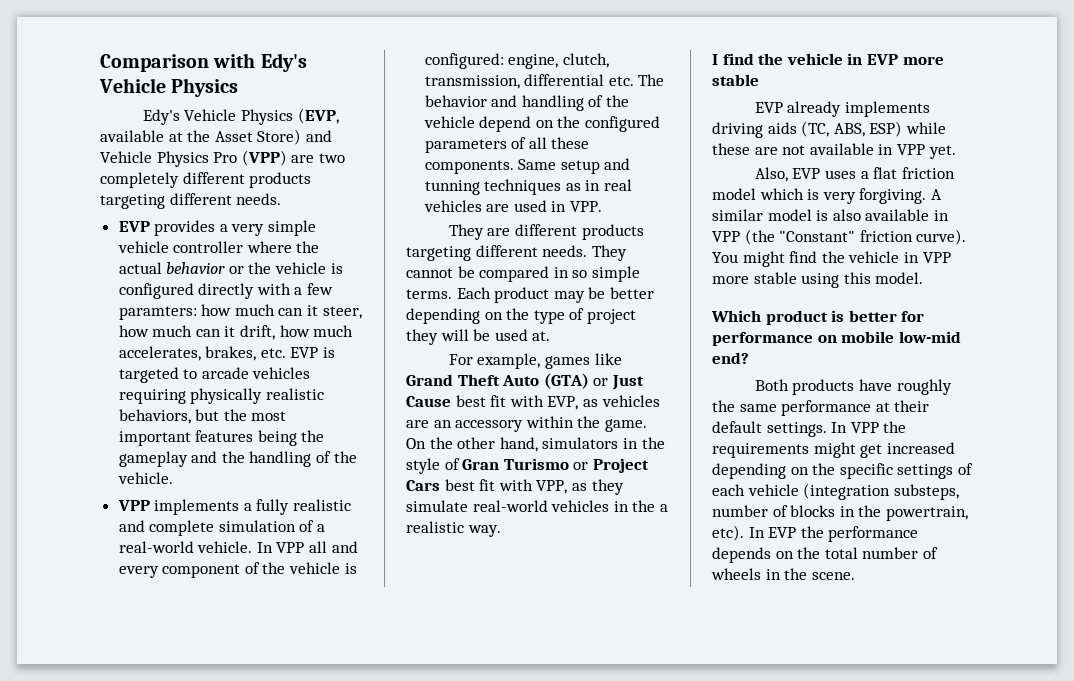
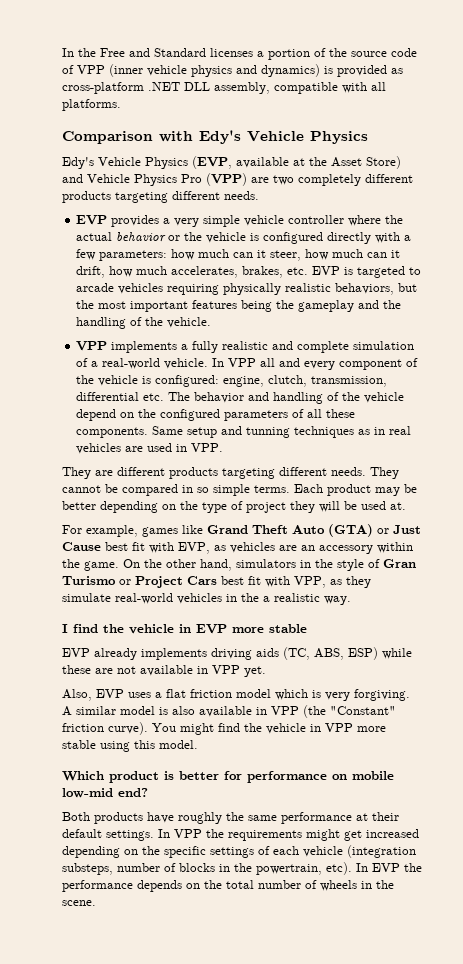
(100, 63) none -> [62,48,417,60] [62,64,403,77] [62,82,386,94] [62,99,121,111] In the Free and Standard licenses a portion of the source code of VPP (inner vehicle physics and dynamics) is provided as cross-platform .NET DLL assembly, compatible with all platforms. //
[118,306,197,320] paramters: -> [99,250,168,261] parameters:

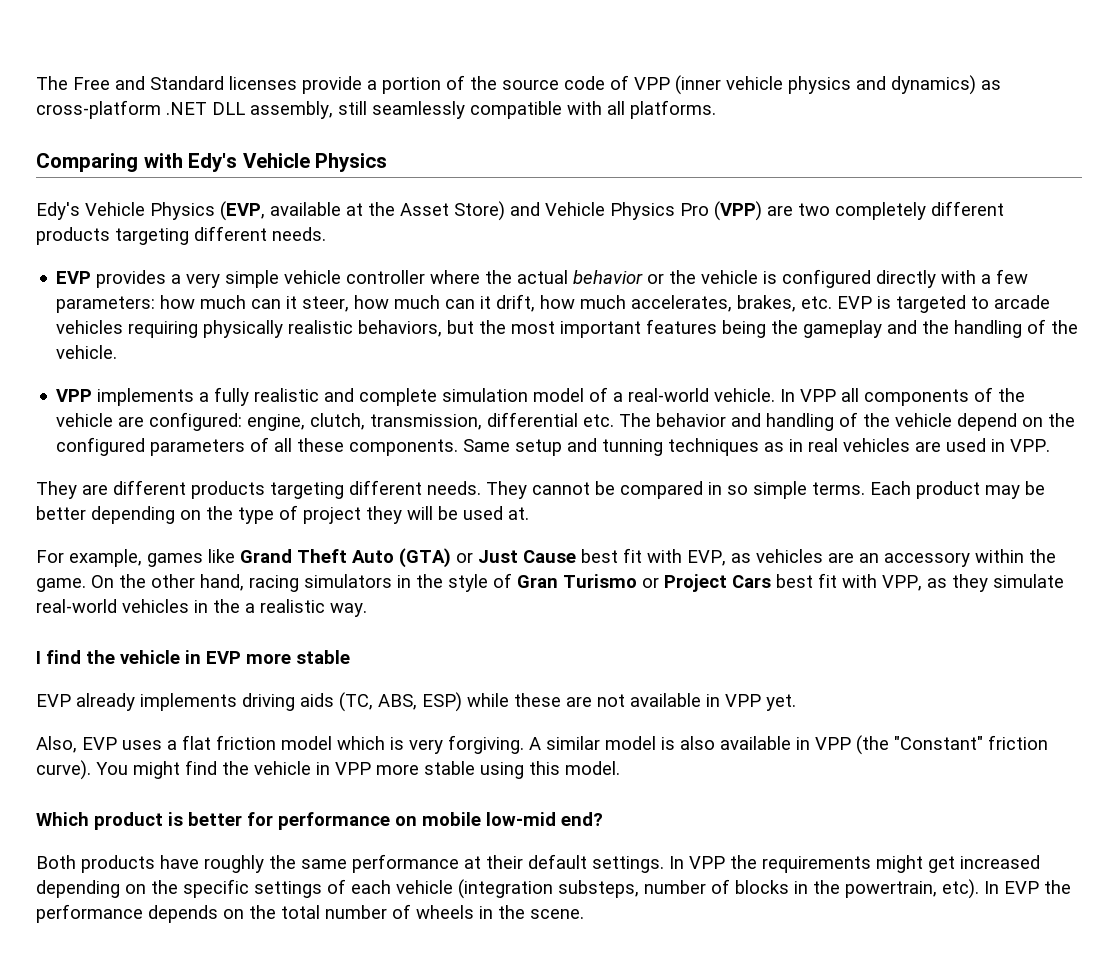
[62,48,96,57] In the -> [36,76,68,90] The
(253, 52) none -> [302,76,362,94] provide
[324,65,387,77] is provided -> (976, 85) none
(270, 88) none -> [338,101,465,119] still seamlessly
[62,131,153,144] Comparison -> [36,153,138,172] Comparing
(415, 345) none -> [533,388,585,402] model
[279,358,419,370] [76,375,152,386] and every component of the vehicle is -> [864,387,1026,406] [56,413,145,427] components of the vehicle are
(232, 565) none -> [249,575,299,592] racing

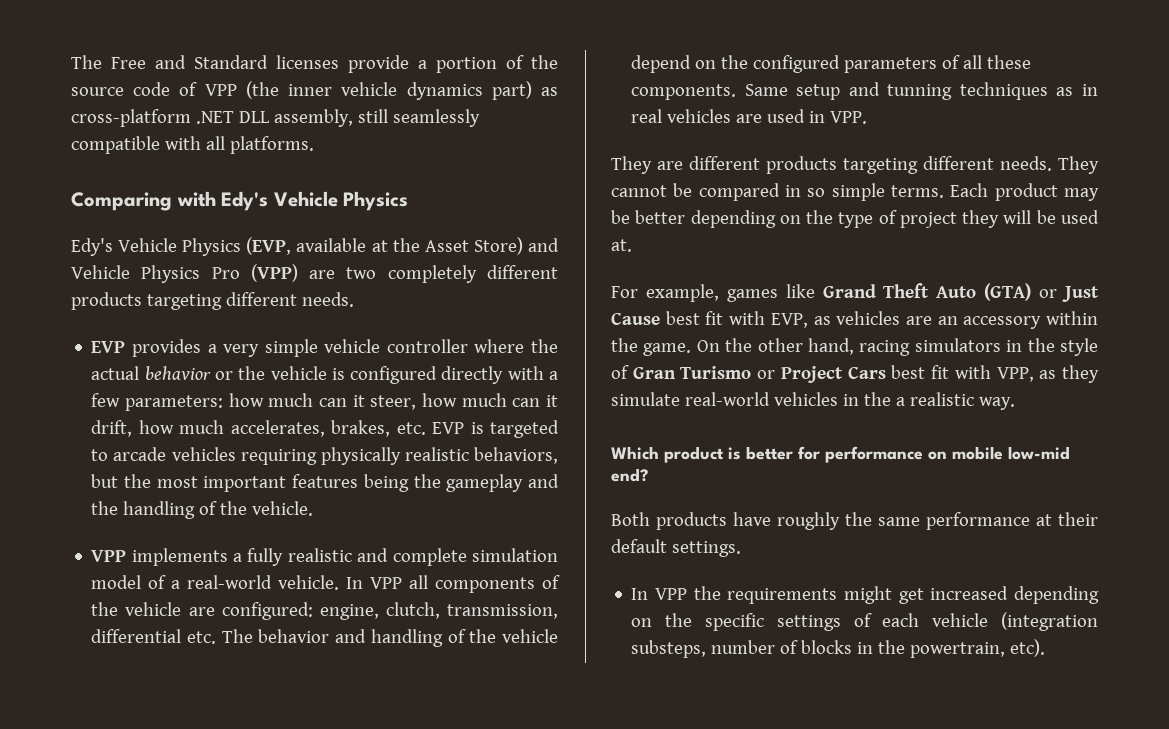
[675,75,976,95] (inner vehicle physics and dynamics) -> [245,81,532,100] (the inner vehicle dynamics part)
[36,650,350,664] [36,692,796,712] [36,735,1048,755] [36,760,620,780] // I find the vehicle in EVP more stable // EVP already implements driving aids (TC, ABS, ESP) while these are not available in VPP yet. // Also, EVP uses a flat friction model which is very forgiving. A similar model is also available in VPP (the "Constant" friction curve). You might find the vehicle in VPP more stable using this model. -> (1015, 403) none
(664, 864) none -> (741, 549) //
[984,880,1071,894] [36,904,584,923] In EVP the performance depends on the total number of wheels in the scene. -> (1046, 648) none

